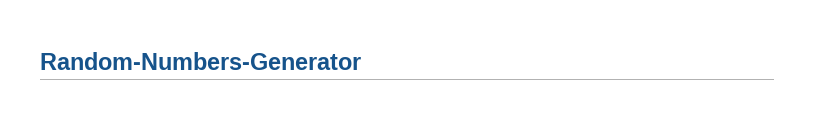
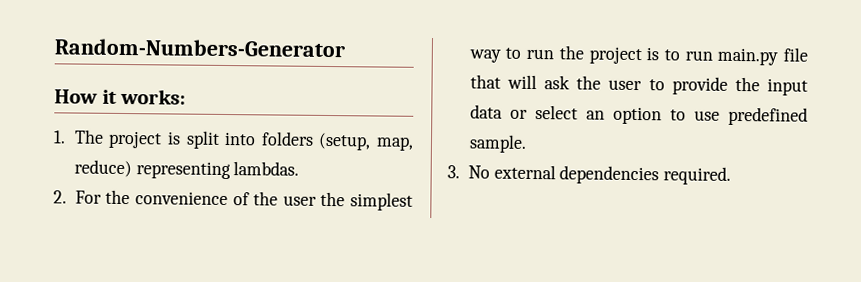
(361, 61) none -> [54,88,187,105] [53,129,415,151] [73,159,300,180] [53,189,413,211] [468,45,809,66] [469,74,808,96] [469,104,808,126] [468,134,527,153] [447,164,732,185] // How it works: // 1. The project is split into folders (setup, map, reduce) representing lambdas. // 2. For the convenience of the user the simplest way to run the project is to run main.py file that will ask the user to provide the input data or select an option to use predefined sample. // 3. No external dependencies required.

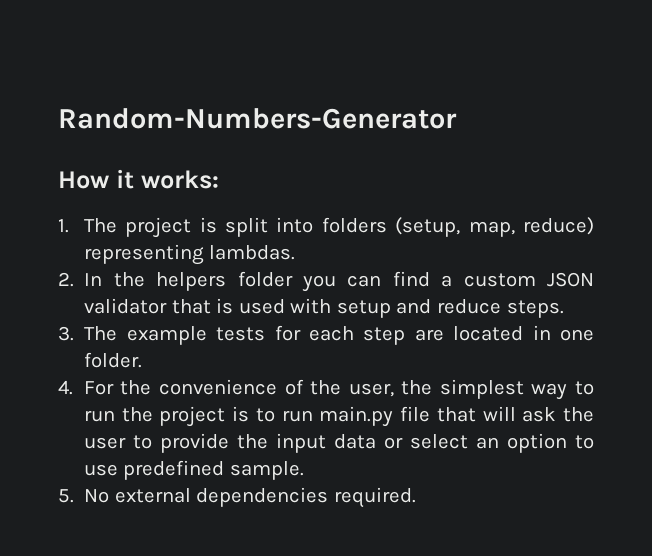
(67, 197) none -> [84,271,594,292] [84,298,564,318] [58,325,594,345] [84,352,143,368] [58,380,73,395] In the helpers folder you can find a custom JSON validator that is used with setup and reduce steps. // 3. The example tests for each step are located in one folder. // 4.
[282,195,317,206] user -> [348,383,394,397] user,
[447,165,460,179] 3. -> [58,489,74,503] 5.

